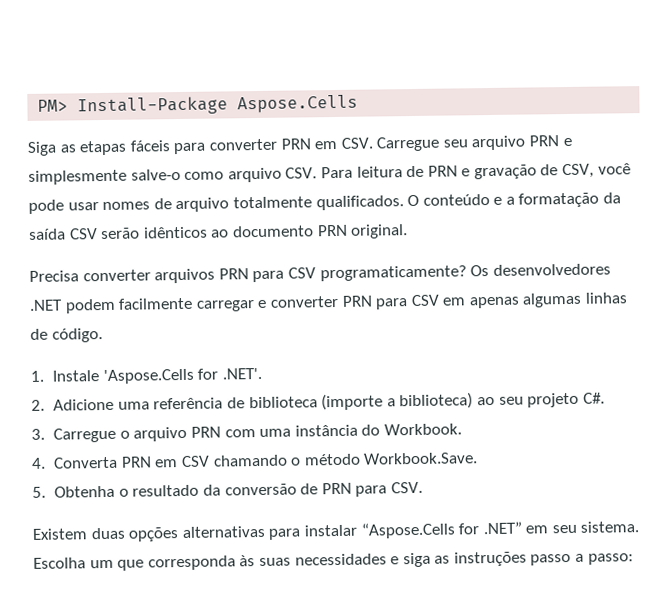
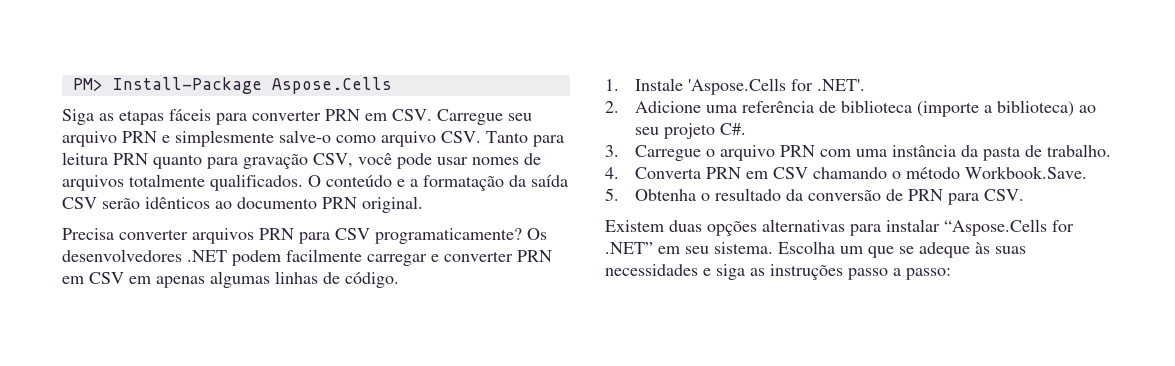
[320,164,559,180] Para leitura de PRN e gravação de -> [486,131,564,147] [62,152,308,169] Tanto para leitura PRN quanto para gravação
[175,197,230,213] arquivo -> [62,175,124,191] arquivos
[375,298,409,310] para -> [62,276,84,284] em
[361,423,462,436] do Workbook. -> [960,144,1111,161] da pasta de trabalho.
[147,555,236,571] corresponda -> [899,242,970,258] se adeque

